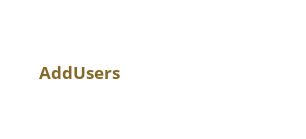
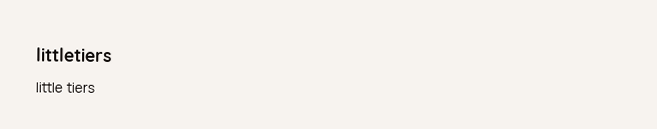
[39,66,120,79] AddUsers -> [36,47,112,63] [35,82,95,93] littletiers // little tiers

